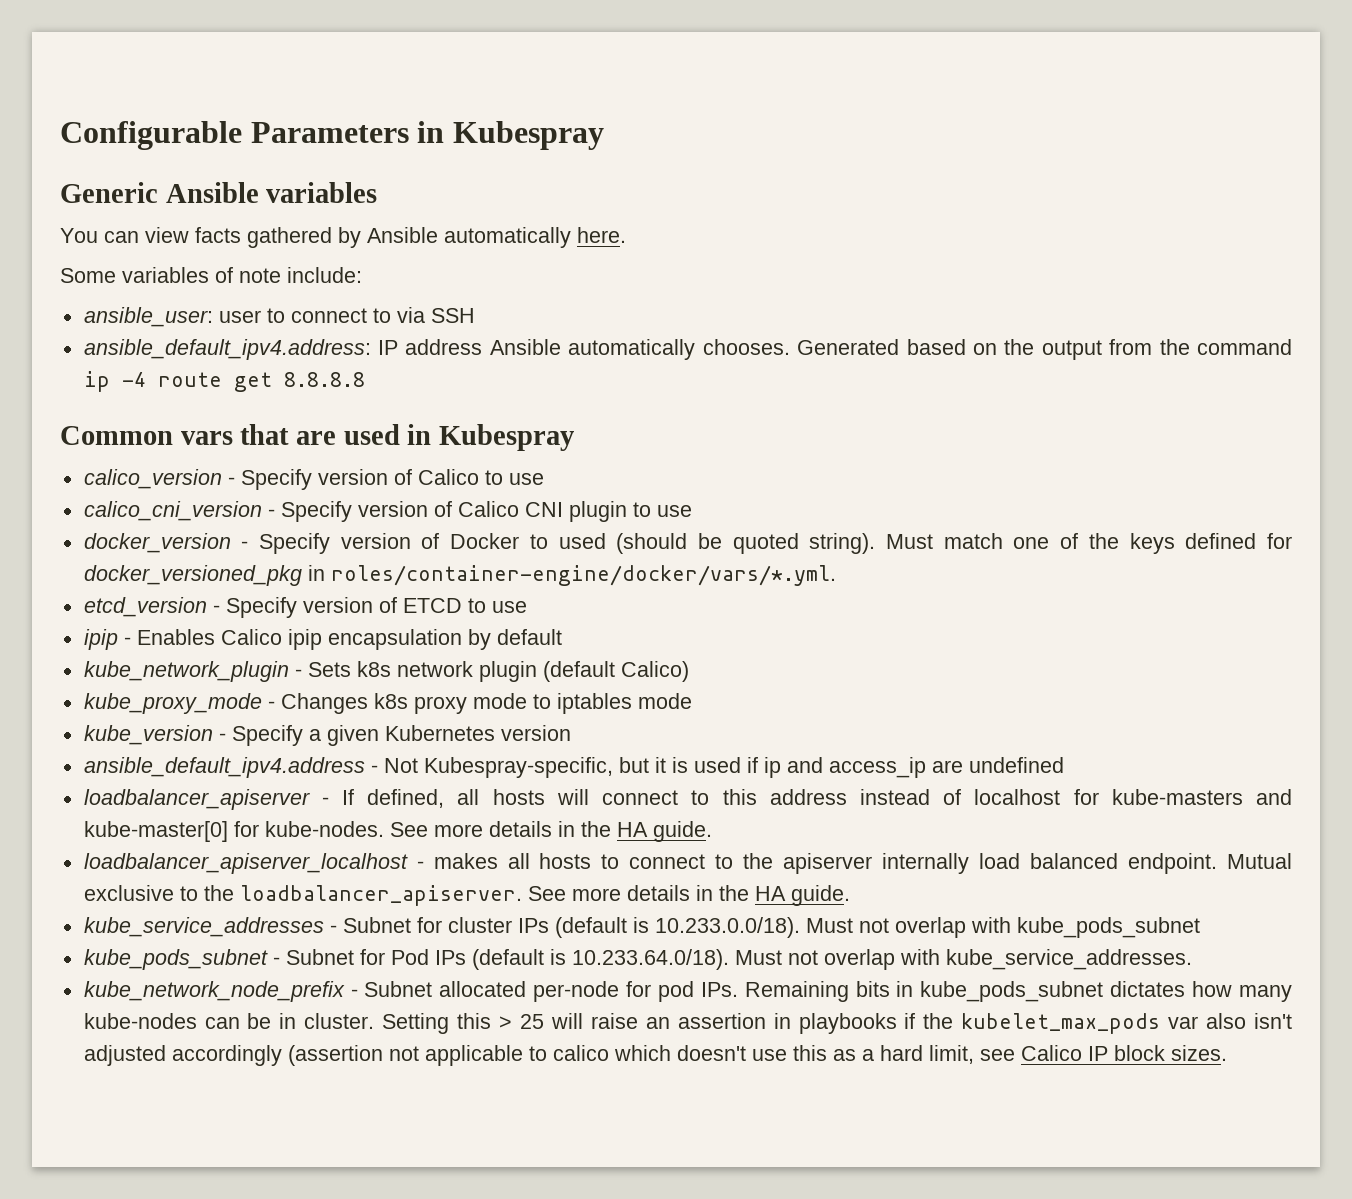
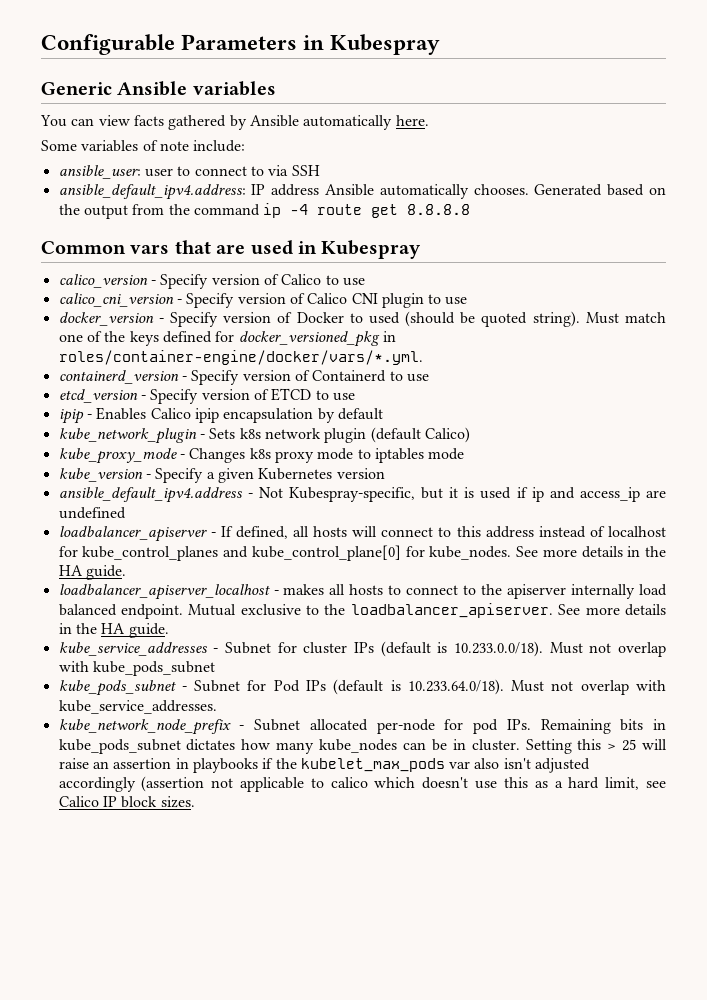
(836, 575) none -> [58,370,429,385] // containerd_version - Specify version of Containerd to use
[1111,789,1292,805] [83,821,384,842] kube-masters and kube-master[0] for kube-nodes. -> [82,545,512,561] kube_control_planes and kube_control_plane[0] for kube_nodes.
[83,1013,197,1029] kube-nodes -> [319,739,398,753] kube_nodes

